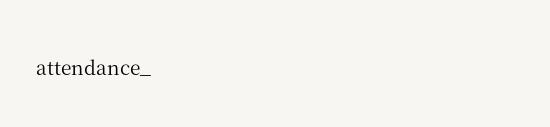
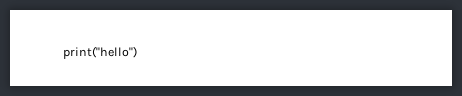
[36,59,151,76] attendance_ -> [63,46,137,59] print("hello")

